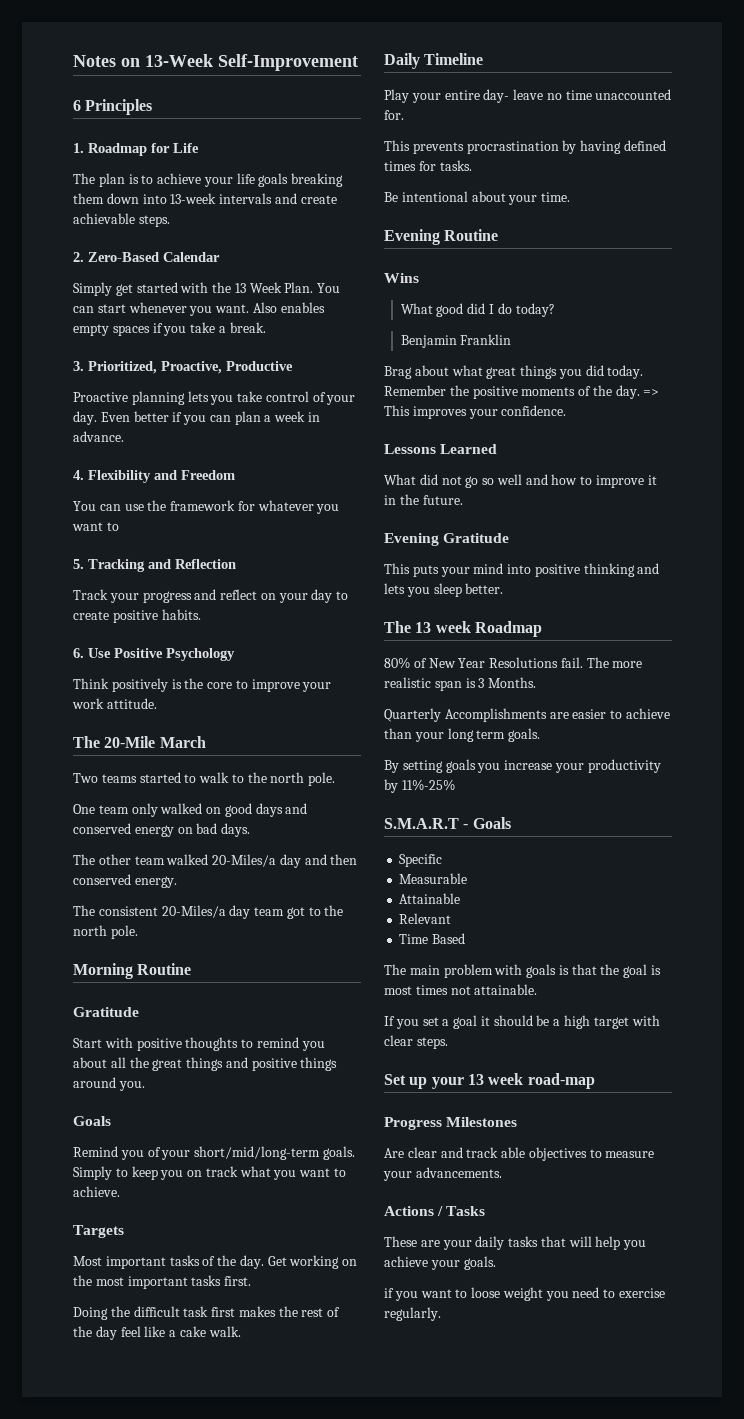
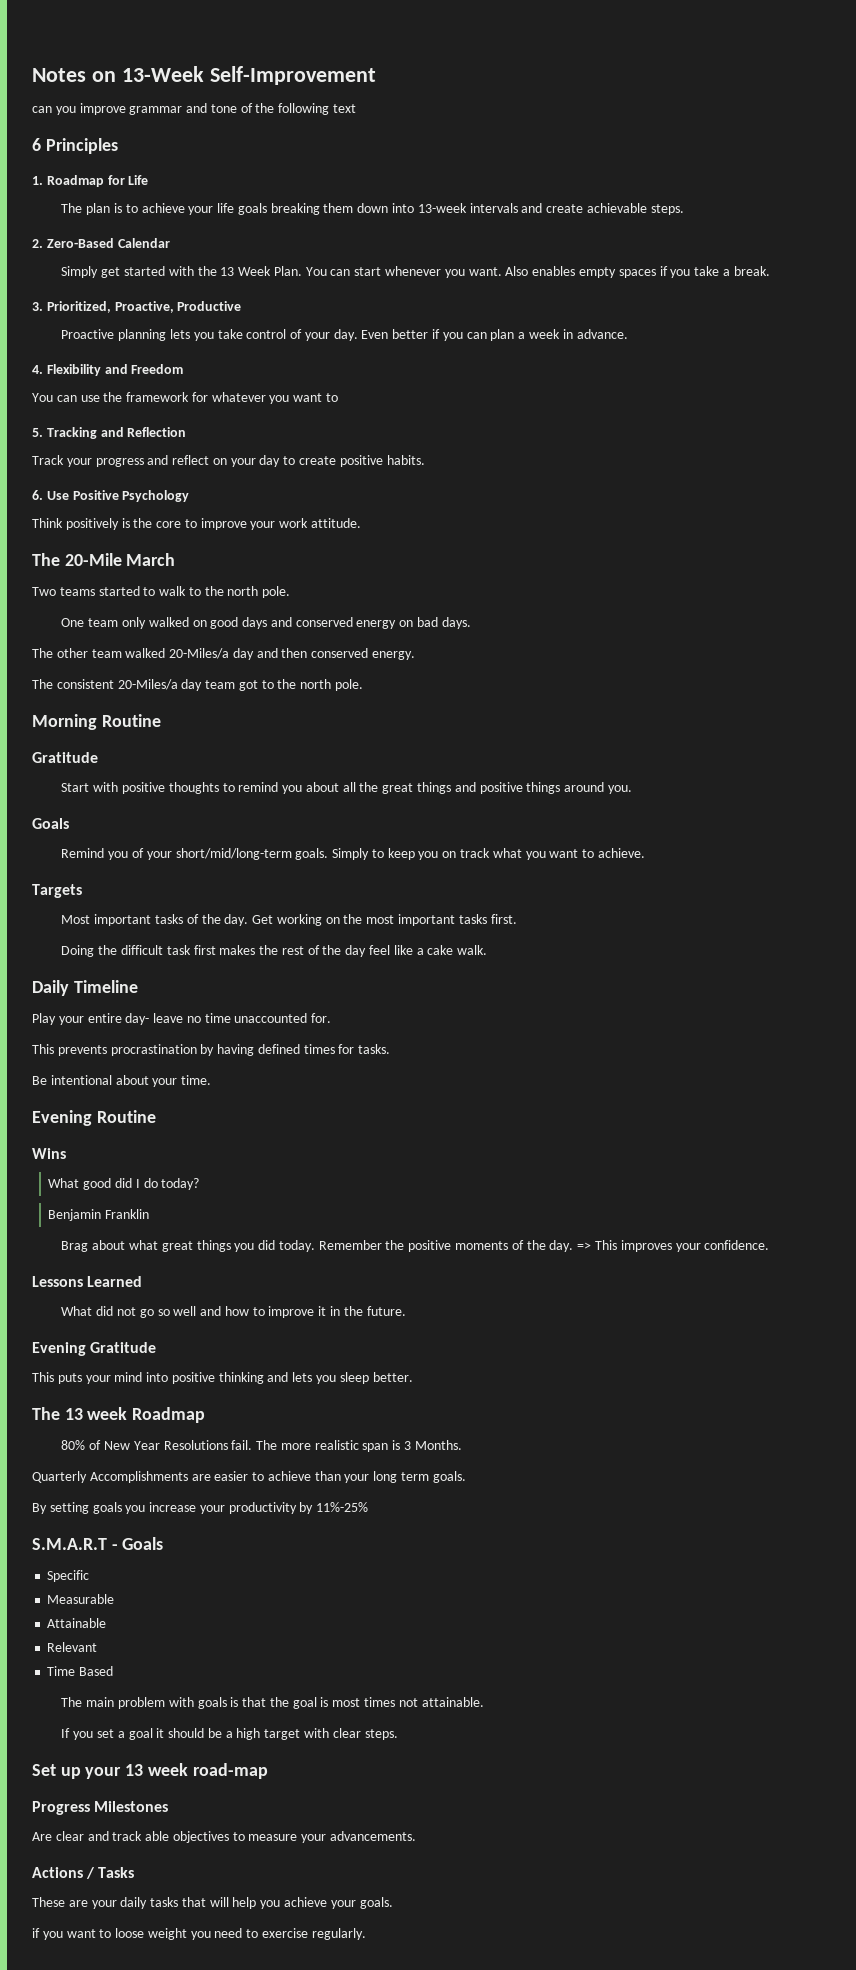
(358, 62) none -> [32,103,357,115] // can you improve grammar and tone of the following text

